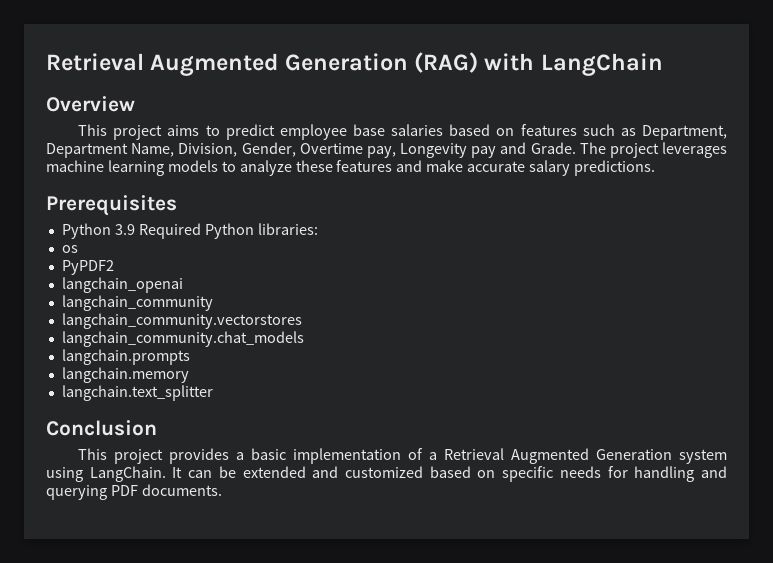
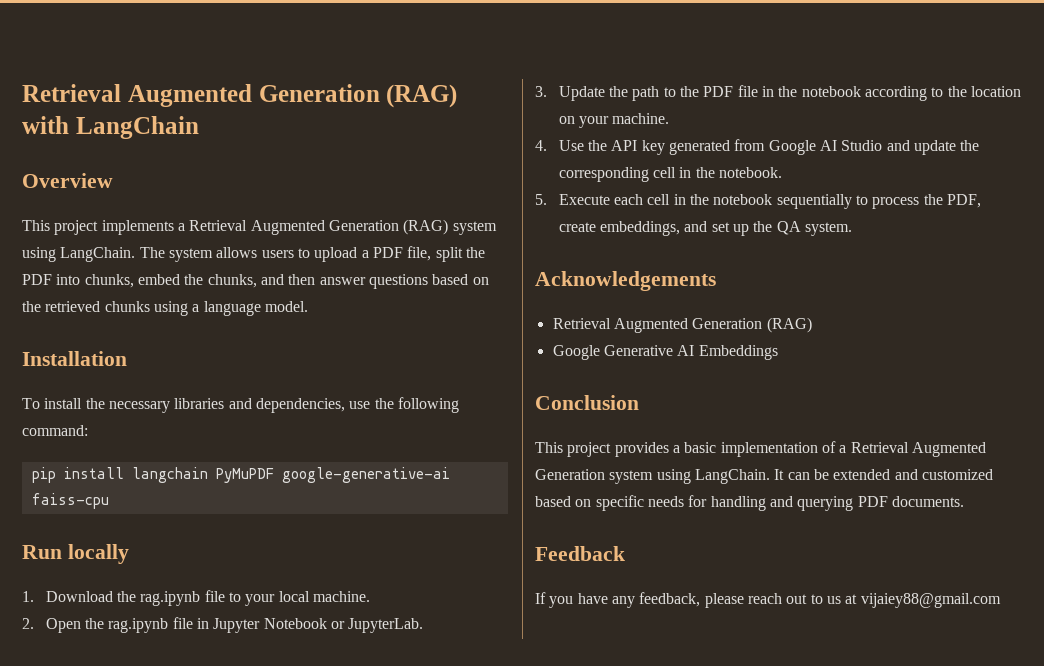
[167,124,728,140] [46,142,727,158] [46,160,656,176] [46,195,177,216] [61,223,318,239] [61,245,78,253] [61,260,114,275] [61,277,183,293] [61,295,213,311] [61,313,302,329] [61,331,304,347] [61,349,190,365] [61,367,189,383] [61,385,213,401] aims to predict employee base salaries based on features such as Department, Department Name, Division, Gender, Overtime pay, Longevity pay and Grade. The project leverages machine learning models to analyze these features and make accurate salary predictions. // Prerequisites // Python 3.9 Required Python libraries: // os // PyPDF2 // langchain_openai // langchain_community // langchain_community.vectorstores // langchain_community.chat_models // langchain.prompts // langchain.memory // langchain.text_splitter -> [101,219,497,235] [22,246,485,262] [22,274,489,289] [22,301,308,316] [22,351,127,366] [22,397,459,413] [22,425,88,436] [31,467,450,483] [31,493,109,509] [22,544,129,564] [22,590,371,606] [22,617,424,633] [535,85,1021,101] [558,113,670,128] [535,139,980,155] [558,167,783,182] [535,194,982,209] [558,221,853,236] [535,271,716,291] [552,317,812,333] [552,345,778,360] implements a Retrieval Augmented Generation (RAG) system using LangChain. The system allows users to upload a PDF file, split the PDF into chunks, embed the chunks, and then answer questions based on the retrieved chunks using a language model. // Installation // To install the necessary libraries and dependencies, use the following command: // pip install langchain PyMuPDF google-generative-ai faiss-cpu // Run locally // 1. Download the rag.ipynb file to your local machine. // 2. Open the rag.ipynb file in Jupyter Notebook or JupyterLab. // 3. Update the path to the PDF file in the notebook according to the location on your machine. // 4. Use the API key generated from Google AI Studio and update the corresponding cell in the notebook. // 5. Execute each cell in the notebook sequentially to process the PDF, create embeddings, and set up the QA system. // Acknowledgements // Retrieval Augmented Generation (RAG) // Google Generative AI Embeddings
(222, 490) none -> [535,546,625,561] [535,592,1001,608] // Feedback // If you have any feedback, please reach out to us at vijaiey88@gmail.com

